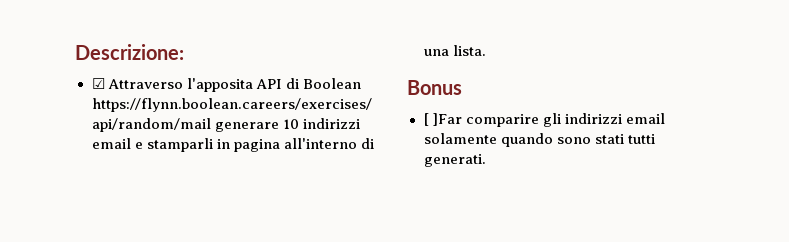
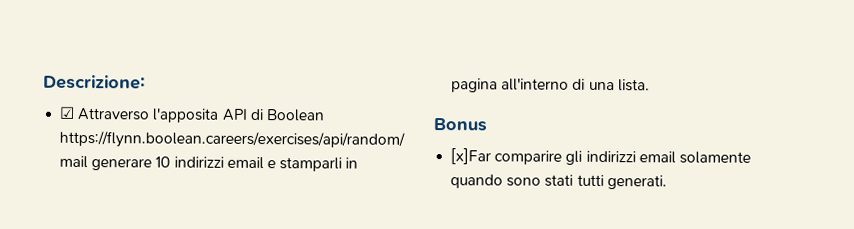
[423,113,462,126] [ ]Far -> [450,148,492,165] [x]Far

